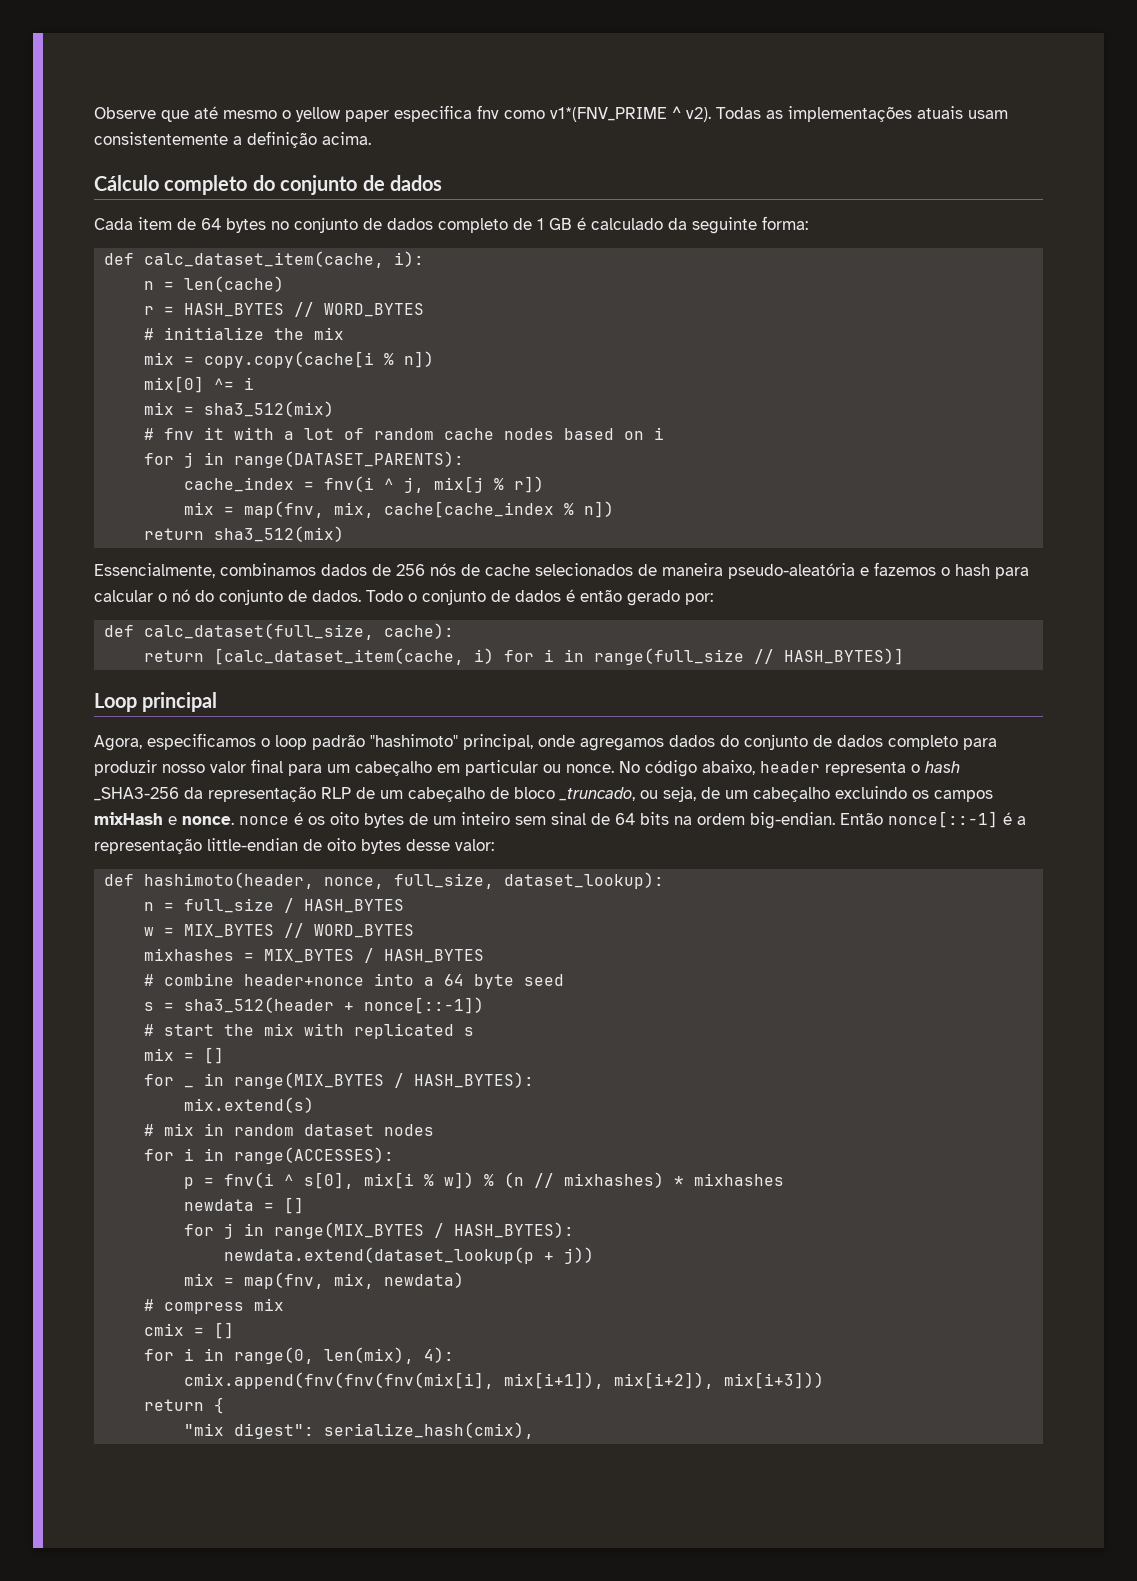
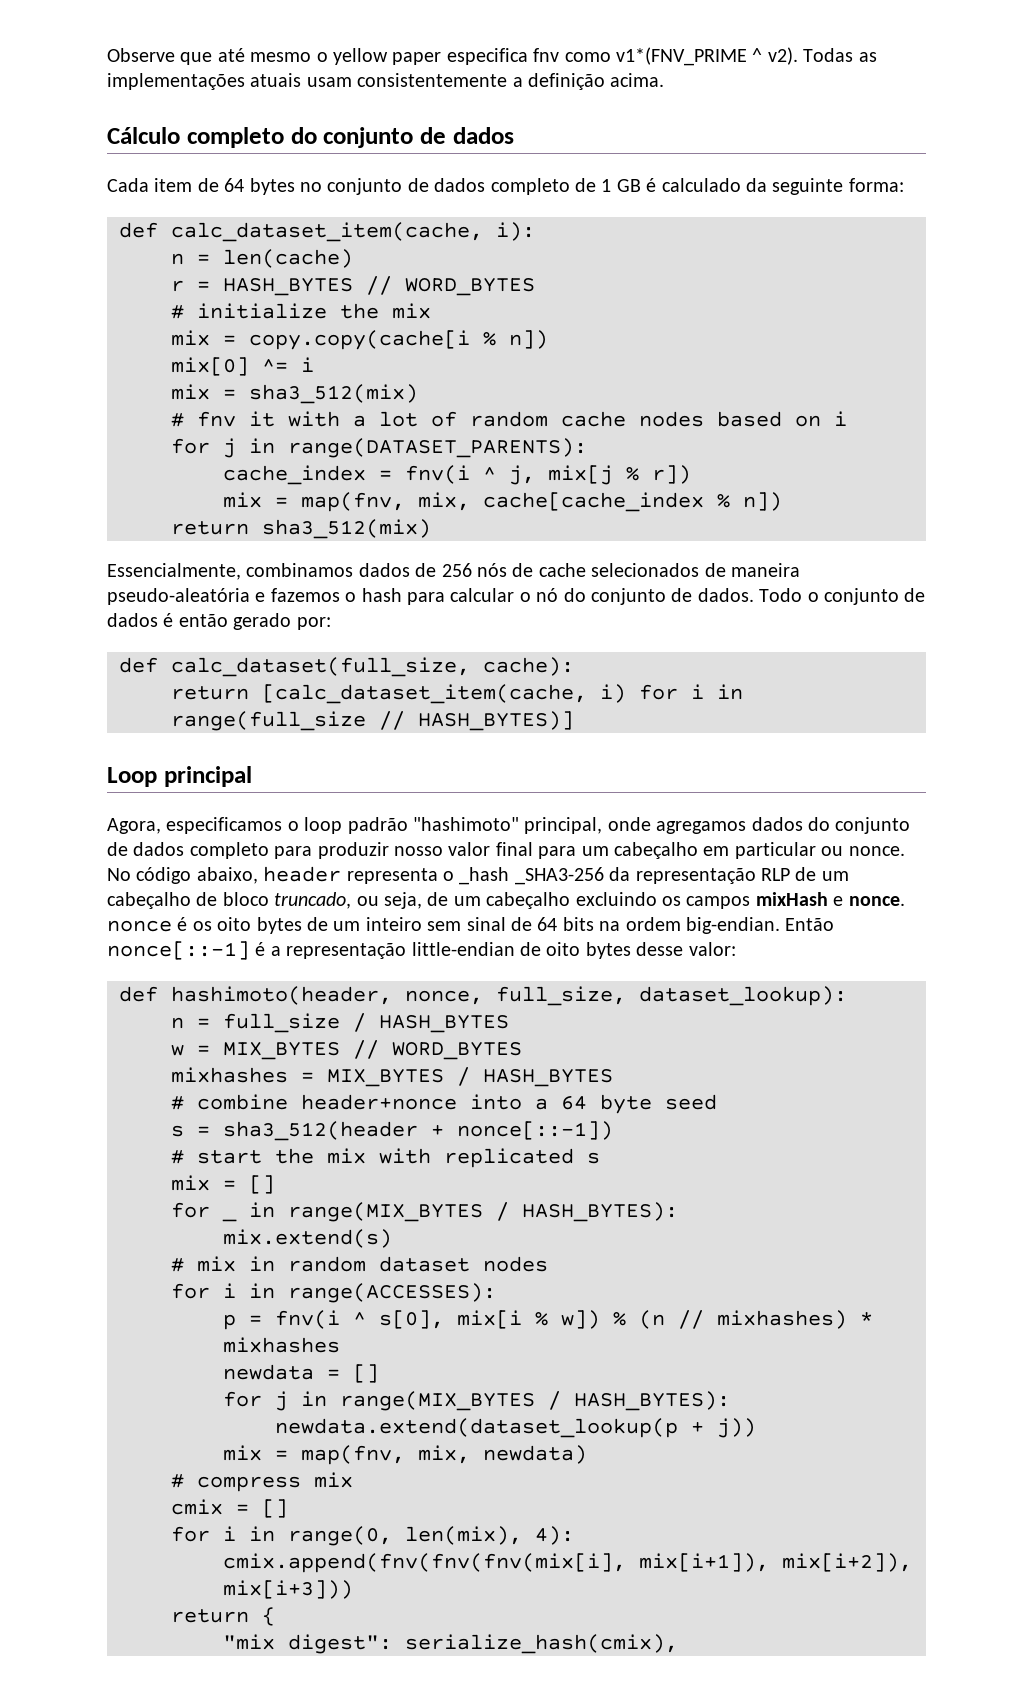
[925,761,960,773] hash -> [459,867,510,885] _hash
[559,787,635,801] _truncado, -> [274,892,352,909] truncado,

